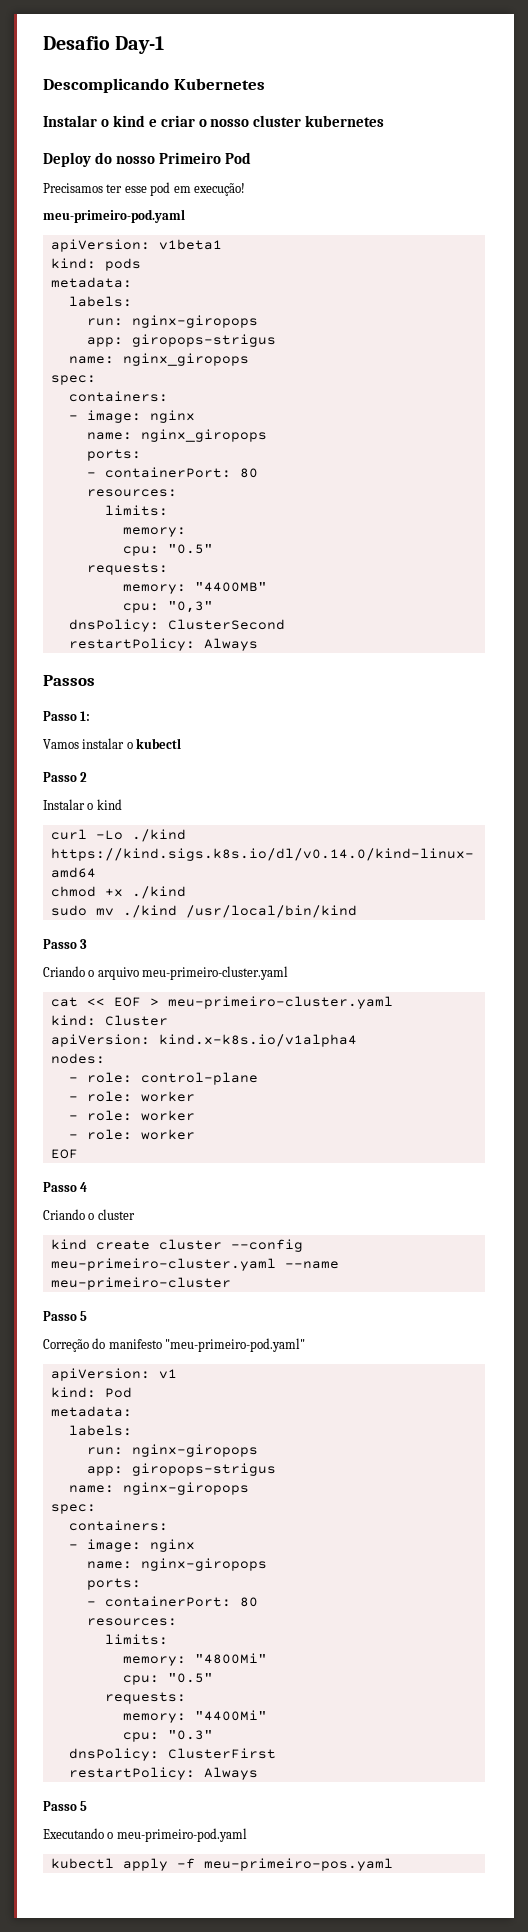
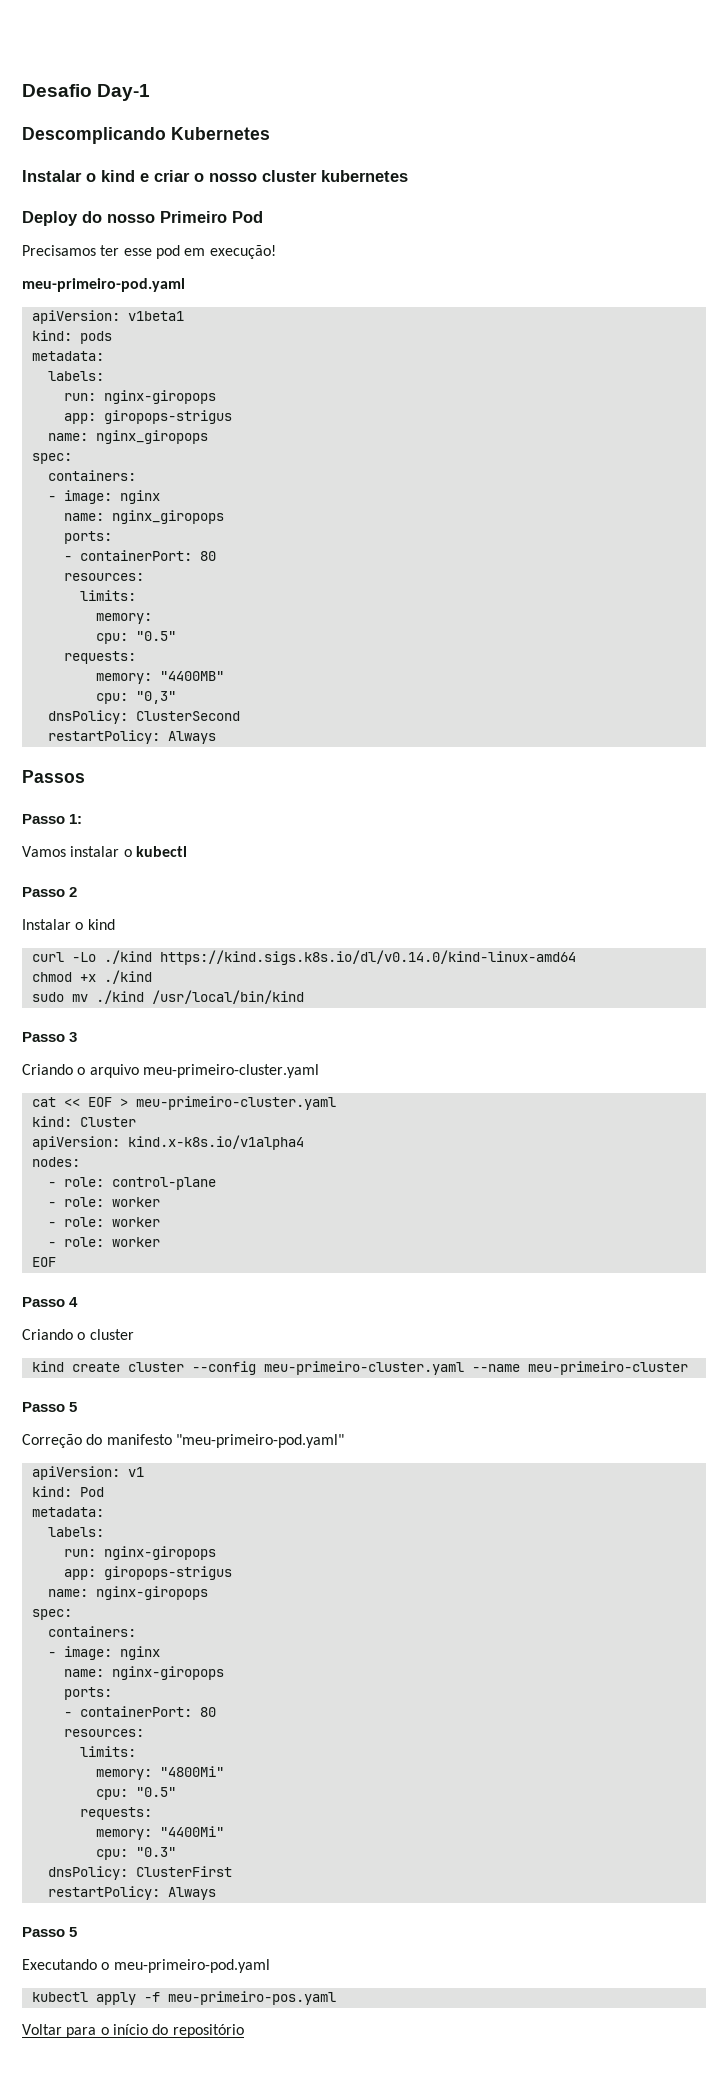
(393, 1864) none -> [22,2024,244,2038] // Voltar para o início do repositório

